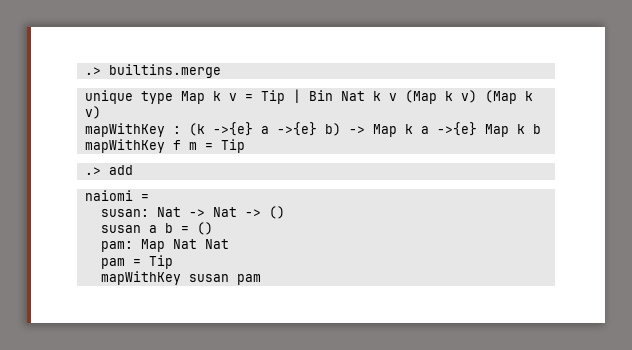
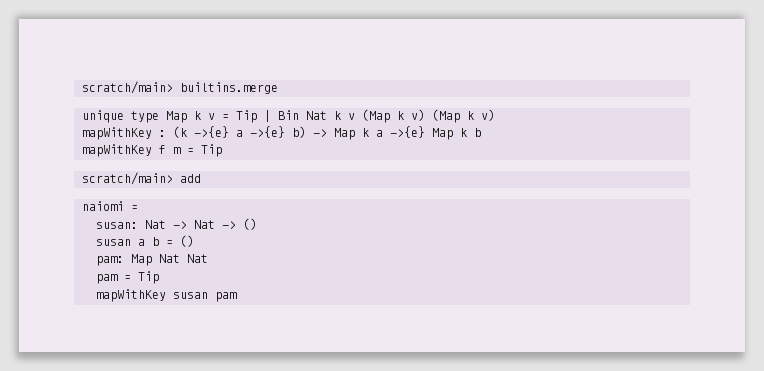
[84,67,101,75] .> -> [81,81,173,94] scratch/main>
[84,167,101,175] .> -> [81,172,173,185] scratch/main>

